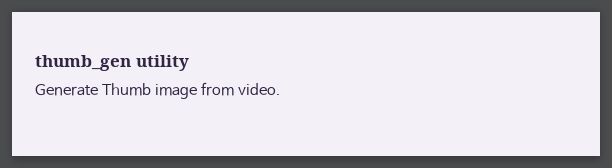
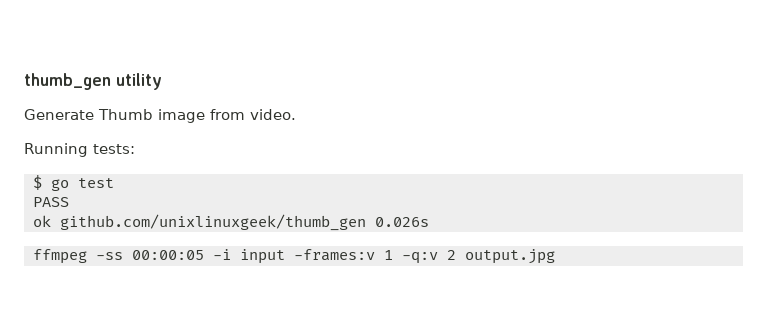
(280, 89) none -> [24,143,135,157] [32,175,114,191] [32,197,69,207] [32,214,429,231] [32,249,555,264] // Running tests: // $ go test // PASS // ok github.com/unixlinuxgeek/thumb_gen 0.026s // ffmpeg -ss 00:00:05 -i input -frames:v 1 -q:v 2 output.jpg

